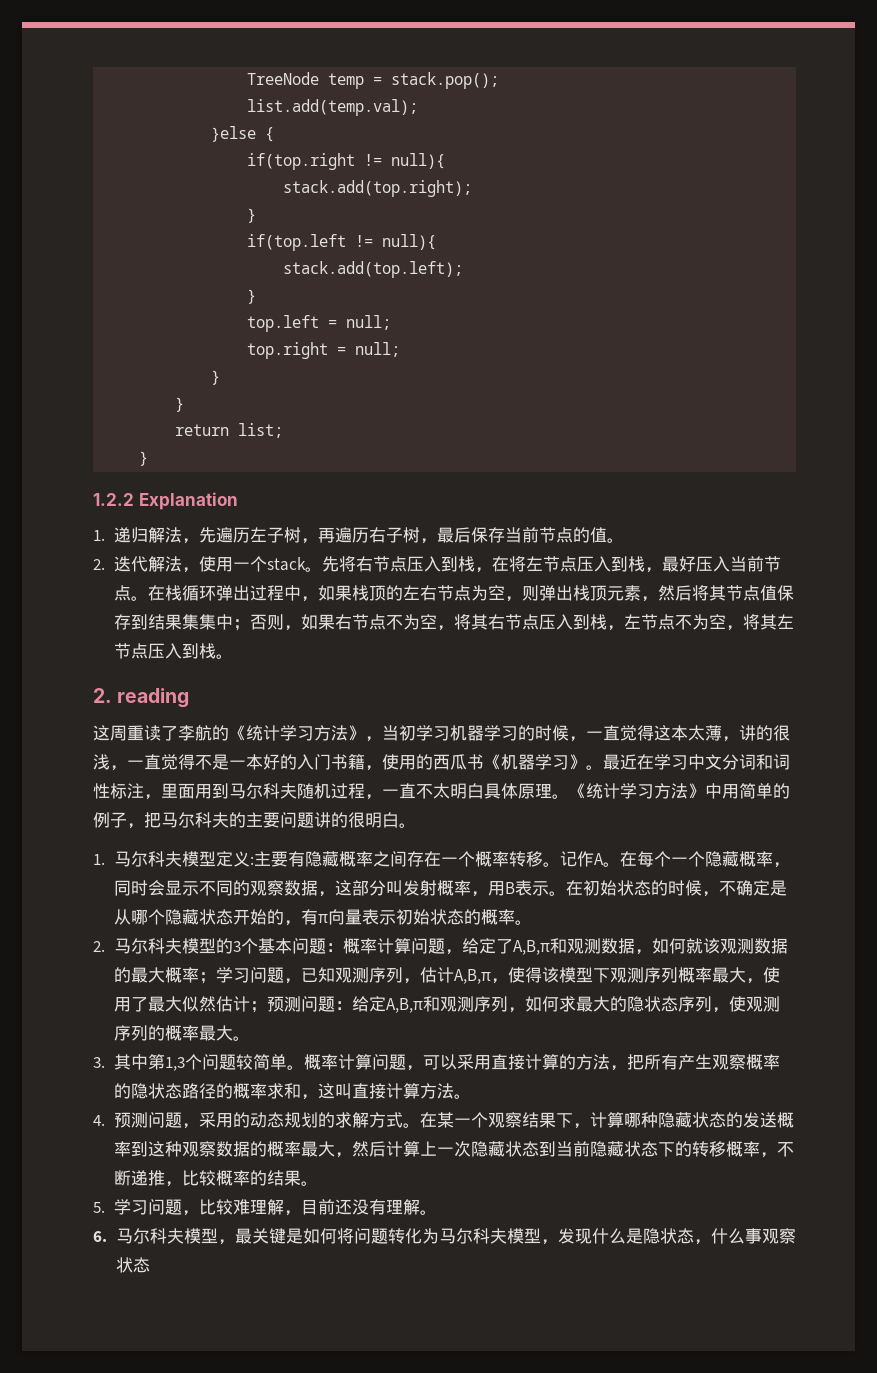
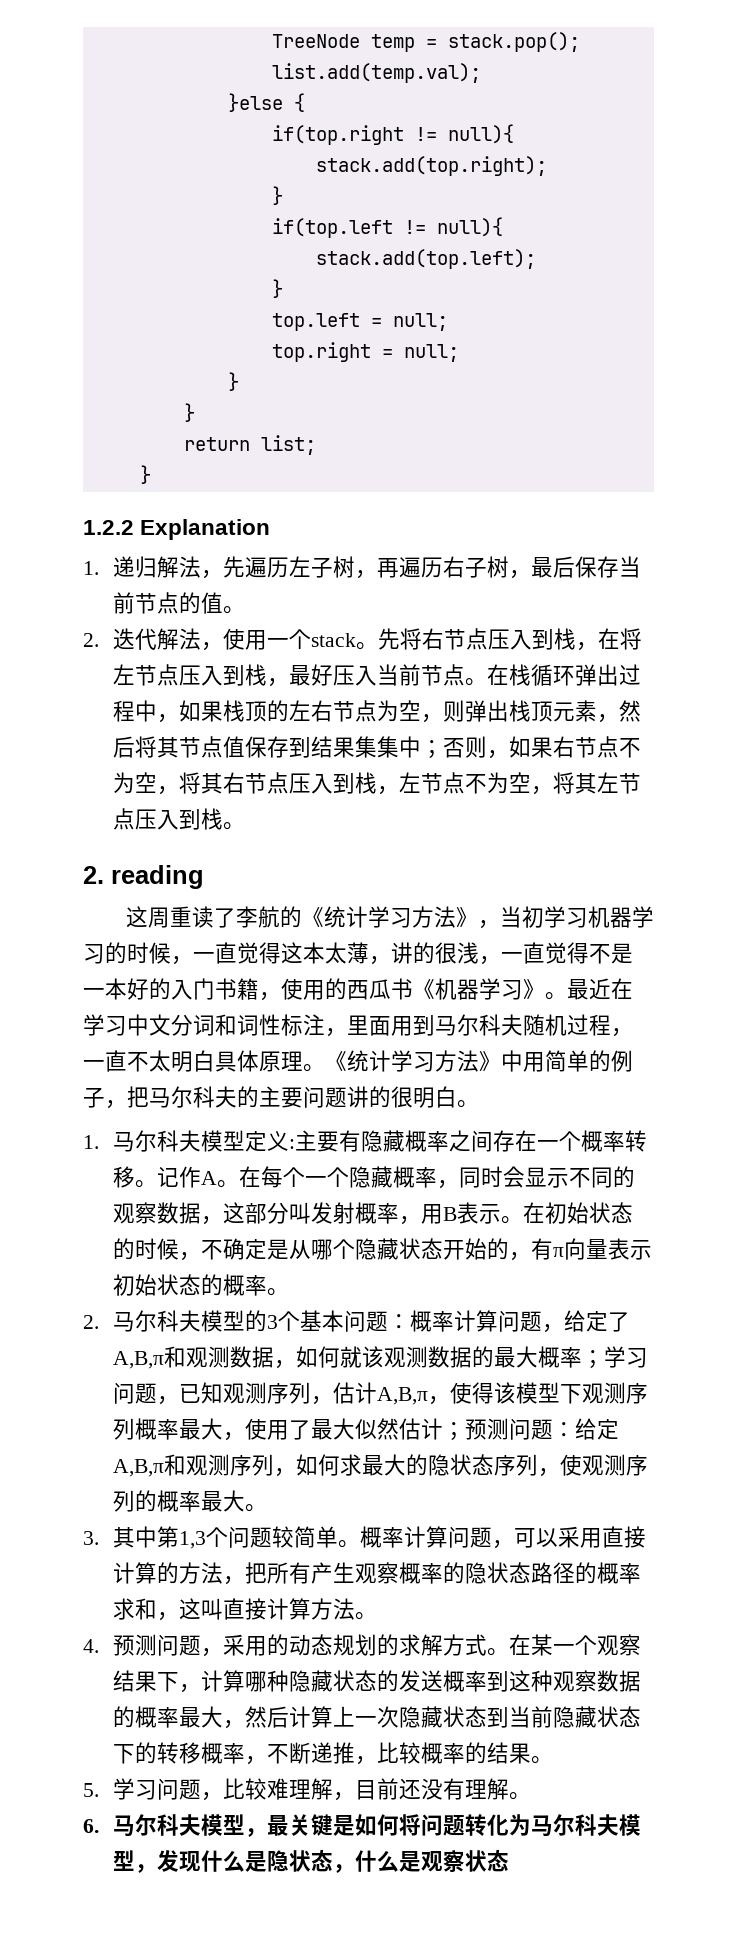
[744,1228,762,1244] 事 -> [399,1851,422,1872] 是

